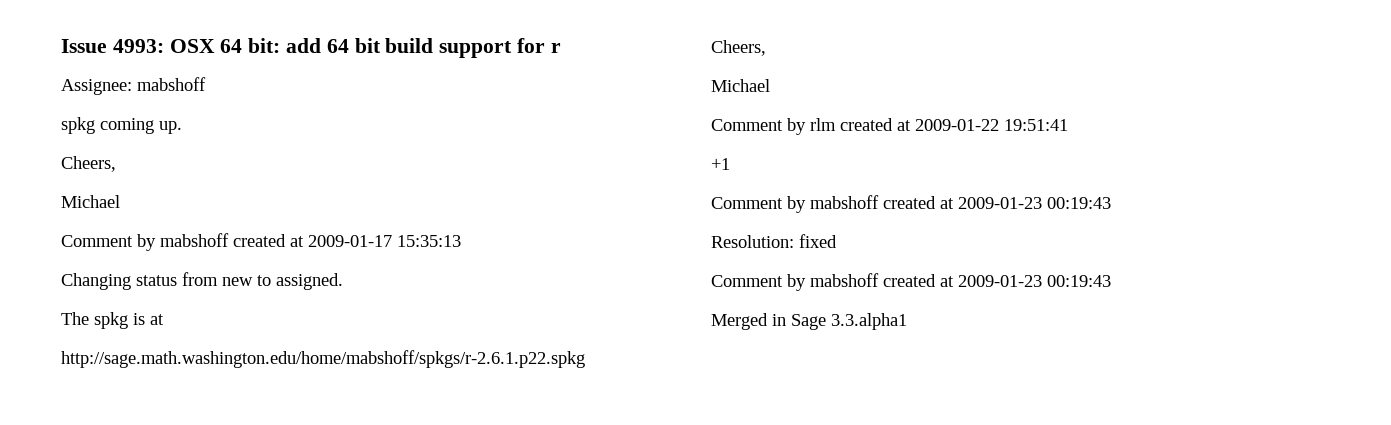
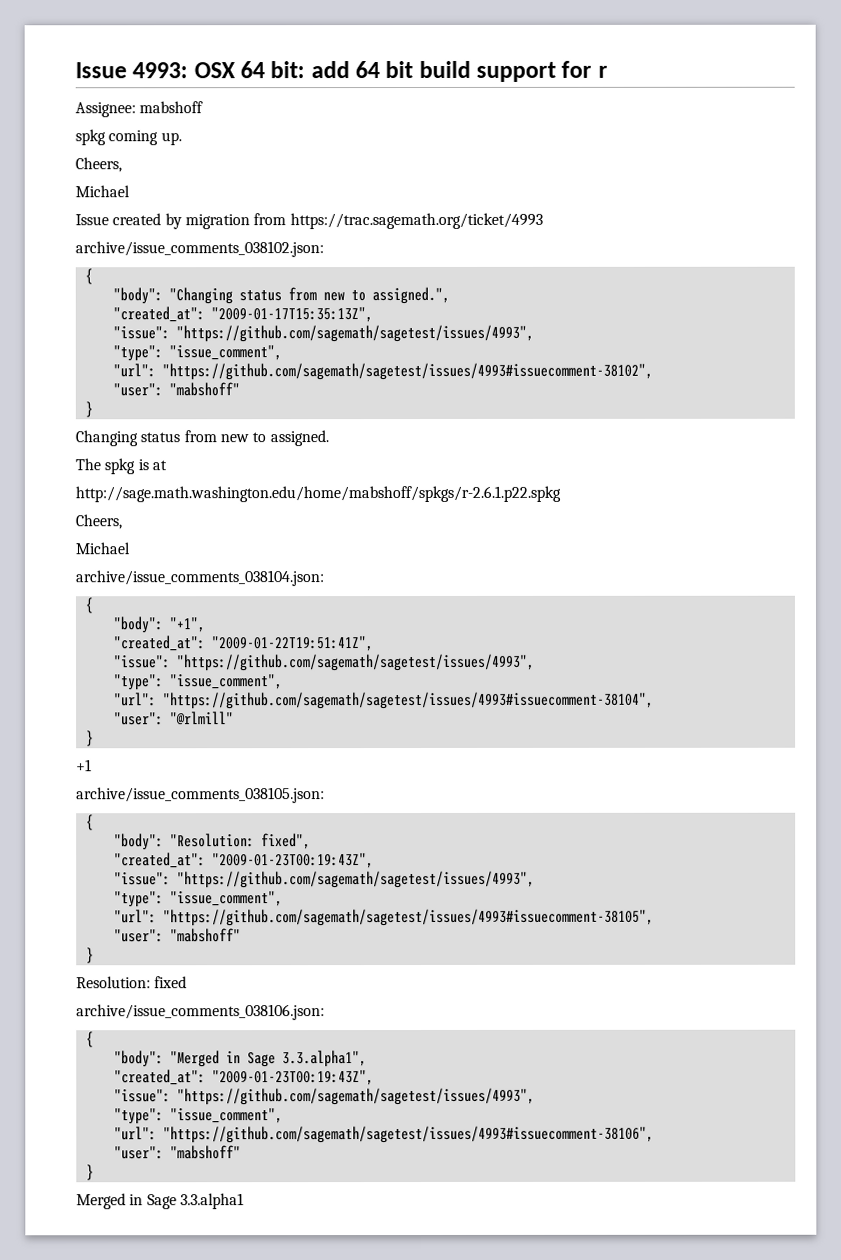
[61,233,461,251] Comment by mabshoff created at 2009-01-17 15:35:13 -> [75,212,543,230] [75,241,324,258] [84,268,93,285] [112,286,450,305] [112,306,373,323] [112,324,534,343] [112,345,282,362] [112,362,653,381] [112,382,240,397] [84,401,93,418] Issue created by migration from https://trac.sagemath.org/ticket/4993 // archive/issue_comments_038102.json: // { // "body": "Changing status from new to assigned.", // "created_at": "2009-01-17T15:35:13Z", // "issue": "https://github.com/sagemath/sagetest/issues/4993", // "type": "issue_comment", // "url": "https://github.com/sagemath/sagetest/issues/4993#issuecomment-38102", // "user": "mabshoff" // }
[711,118,1068,135] [711,158,730,170] [711,195,1111,213] [711,234,837,248] [711,273,1111,291] Comment by rlm created at 2009-01-22 19:51:41 // +1 // Comment by mabshoff created at 2009-01-23 00:19:43 // Resolution: fixed // Comment by mabshoff created at 2009-01-23 00:19:43 -> [75,570,324,587] [84,597,93,614] [112,616,206,634] [113,635,374,652] [113,653,535,672] [113,674,283,691] [113,691,654,710] [113,711,234,726] [85,730,94,747] [76,759,92,772] [76,787,325,804] [85,814,94,831] [113,833,311,851] [113,852,374,869] [113,870,535,889] [113,891,283,908] [113,908,654,927] [113,928,241,943] [85,947,94,964] [76,976,188,989] [76,1004,325,1021] [85,1031,94,1048] [113,1050,367,1068] [113,1069,374,1086] [113,1087,535,1106] [113,1108,283,1125] [113,1125,654,1144] [113,1145,241,1160] [85,1164,94,1181] archive/issue_comments_038104.json: // { // "body": "+1", // "created_at": "2009-01-22T19:51:41Z", // "issue": "https://github.com/sagemath/sagetest/issues/4993", // "type": "issue_comment", // "url": "https://github.com/sagemath/sagetest/issues/4993#issuecomment-38104", // "user": "@rlmill" // } // +1 // archive/issue_comments_038105.json: // { // "body": "Resolution: fixed", // "created_at": "2009-01-23T00:19:43Z", // "issue": "https://github.com/sagemath/sagetest/issues/4993", // "type": "issue_comment", // "url": "https://github.com/sagemath/sagetest/issues/4993#issuecomment-38105", // "user": "mabshoff" // } // Resolution: fixed // archive/issue_comments_038106.json: // { // "body": "Merged in Sage 3.3.alpha1", // "created_at": "2009-01-23T00:19:43Z", // "issue": "https://github.com/sagemath/sagetest/issues/4993", // "type": "issue_comment", // "url": "https://github.com/sagemath/sagetest/issues/4993#issuecomment-38106", // "user": "mabshoff" // }

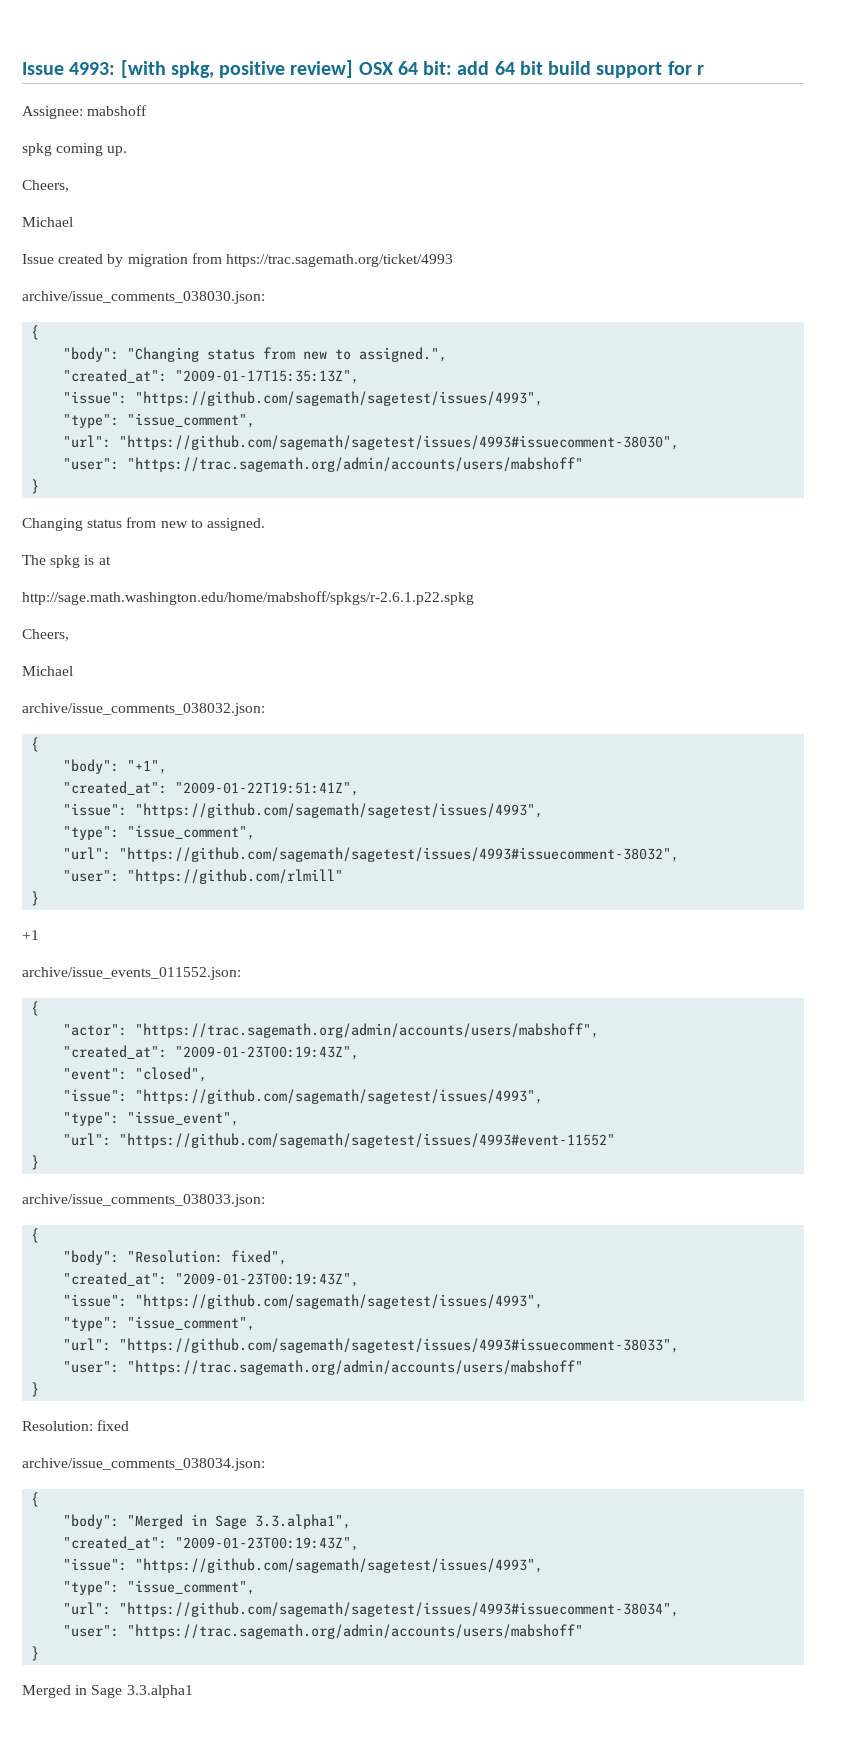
(189, 70) none -> [120,60,354,78] [with spkg, positive review]
[75,241,324,258] archive/issue_comments_038102.json: -> [22,291,265,304] archive/issue_comments_038030.json:
[161,362,653,381] [112,382,240,397] "https://github.com/sagemath/sagetest/issues/4993#issuecomment-38102", // "user": "mabshoff" -> [119,435,680,450] [63,457,584,472] "https://github.com/sagemath/sagetest/issues/4993#issuecomment-38030", // "user": "https://trac.sagemath.org/admin/accounts/users/mabshoff"
[75,570,324,587] archive/issue_comments_038104.json: -> [22,703,265,716] archive/issue_comments_038032.json:
[162,691,654,710] [113,711,234,726] "https://github.com/sagemath/sagetest/issues/4993#issuecomment-38104", // "user": "@rlmill" -> [119,847,680,862] [63,869,344,884] "https://github.com/sagemath/sagetest/issues/4993#issuecomment-38032", // "user": "https://github.com/rlmill"
[76,787,325,804] archive/issue_comments_038105.json: -> [22,967,241,980] [31,1001,40,1016] [63,1023,600,1038] [63,1045,360,1060] [63,1067,208,1082] [63,1089,544,1104] [63,1111,240,1126] [63,1133,616,1148] [31,1155,40,1170] [22,1194,265,1207] archive/issue_events_011552.json: // { // "actor": "https://trac.sagemath.org/admin/accounts/users/mabshoff", // "created_at": "2009-01-23T00:19:43Z", // "event": "closed", // "issue": "https://github.com/sagemath/sagetest/issues/4993", // "type": "issue_event", // "url": "https://github.com/sagemath/sagetest/issues/4993#event-11552" // } // archive/issue_comments_038033.json:
[162,908,654,927] [113,928,241,943] "https://github.com/sagemath/sagetest/issues/4993#issuecomment-38105", // "user": "mabshoff" -> [119,1338,680,1353] [63,1360,584,1375] "https://github.com/sagemath/sagetest/issues/4993#issuecomment-38033", // "user": "https://trac.sagemath.org/admin/accounts/users/mabshoff"
[76,1004,325,1021] archive/issue_comments_038106.json: -> [22,1458,265,1471] archive/issue_comments_038034.json:
[162,1125,654,1144] [113,1145,241,1160] "https://github.com/sagemath/sagetest/issues/4993#issuecomment-38106", // "user": "mabshoff" -> [119,1602,680,1617] [63,1624,584,1639] "https://github.com/sagemath/sagetest/issues/4993#issuecomment-38034", // "user": "https://trac.sagemath.org/admin/accounts/users/mabshoff"

